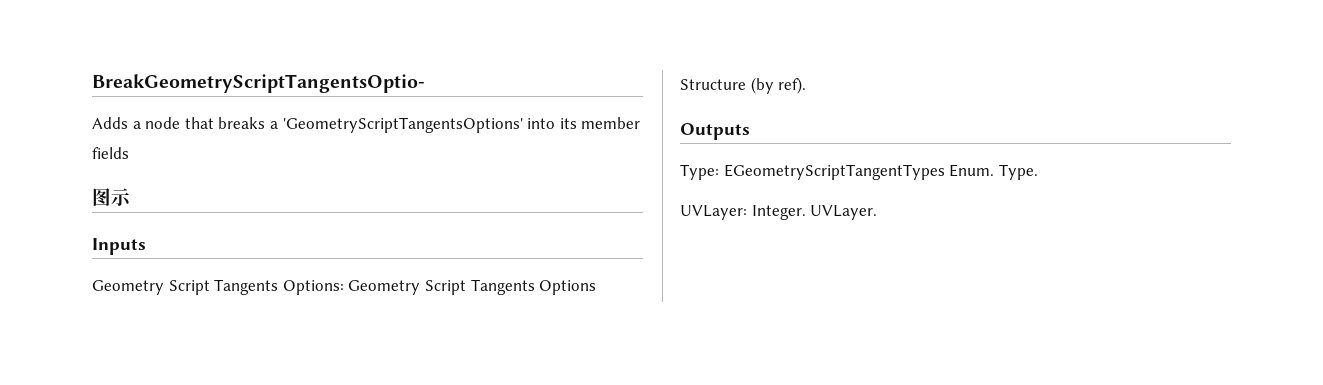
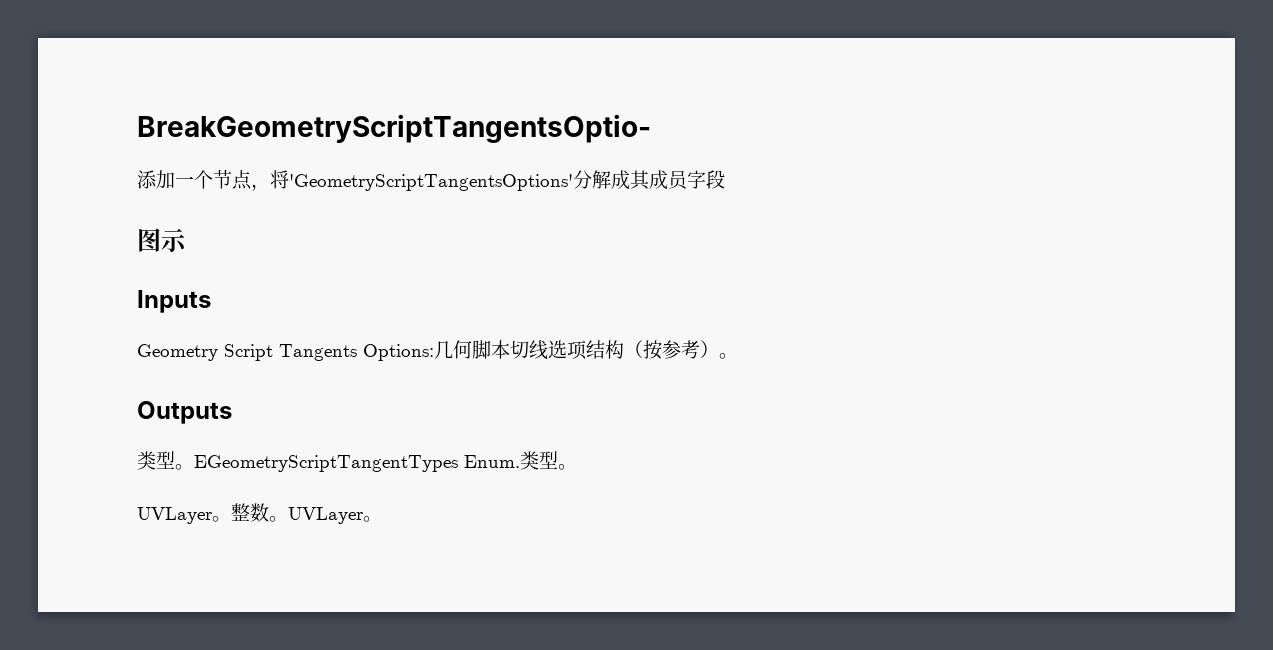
[92,117,641,133] [92,147,129,159] Adds a node that breaks a 'GeometryScriptTangentsOptions' into its member fields -> [137,169,725,191] 添加一个节点，将'GeometryScriptTangentsOptions'分解成其成员字段
[348,279,597,295] [680,77,807,94] Geometry Script Tangents Options Structure (by ref). -> [434,340,738,360] 几何脚本切线选项结构（按参考）。
[680,164,719,180] Type: -> [137,451,194,470] 类型。
[998,164,1038,180] [680,205,878,220] Type. // UVLayer: Integer. UVLayer. -> [520,451,577,470] [137,503,382,524] 类型。 // UVLayer。整数。UVLayer。

